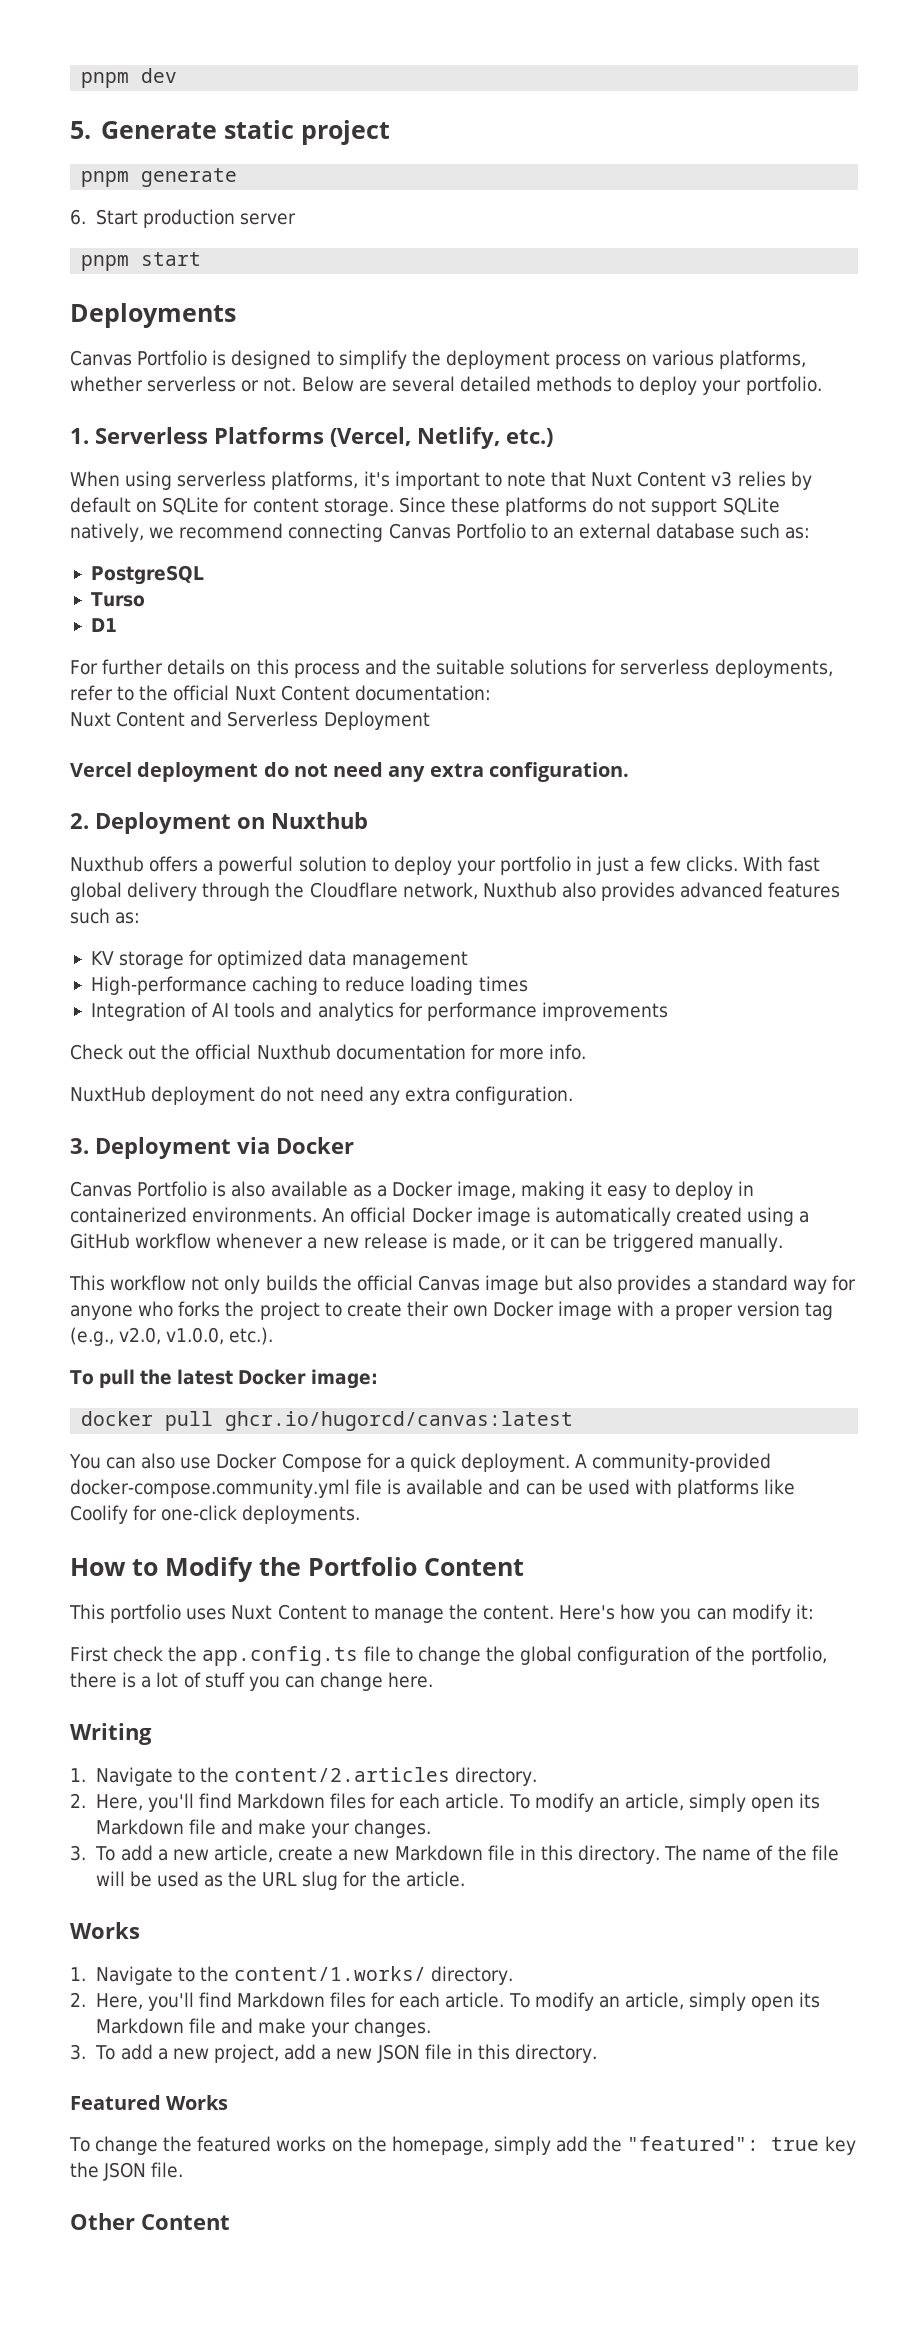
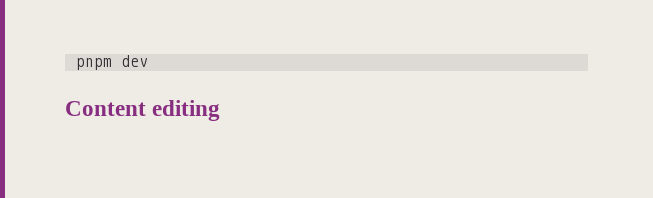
[70,120,390,145] [81,168,238,187] [70,209,296,228] [81,252,202,271] [70,303,236,328] [70,350,807,369] [70,376,822,395] [70,427,553,449] [70,471,812,490] [70,497,780,516] [70,523,811,542] [90,565,204,585] [90,592,145,607] [90,618,117,632] [70,659,833,678] [70,685,491,701] [70,711,430,730] [70,762,629,782] [70,812,368,834] [70,856,820,875] [70,882,841,901] [70,908,141,924] [90,950,468,969] [90,976,528,995] [90,1002,668,1021] [70,1044,587,1060] [70,1086,573,1105] [70,1137,354,1159] [70,1181,754,1200] [70,1207,810,1226] [70,1233,783,1252] [69,1275,856,1294] [70,1301,833,1320] [70,1327,274,1346] [70,1369,378,1389] [81,1411,574,1431] [69,1453,772,1472] [70,1479,796,1498] [70,1505,361,1524] [70,1557,524,1582] [69,1604,814,1623] [70,1646,827,1666] [70,1672,434,1691] [70,1723,152,1745] [70,1767,538,1786] [70,1793,821,1812] [95,1819,432,1838] [70,1845,839,1864] [95,1871,465,1890] [70,1922,140,1939] [70,1966,514,1985] [70,1992,821,2011] [95,2018,432,2037] [70,2044,598,2063] [70,2095,229,2110] [69,2136,856,2155] [70,2162,184,2181] [70,2213,230,2230] 5. Generate static project // pnpm generate // 6. Start production server // pnpm start // Deployments // Canvas Portfolio is designed to simplify the deployment process on various platforms, whether serverless or not. Below are several detailed methods to deploy your portfolio. // 1. Serverless Platforms (Vercel, Netlify, etc.) // When using serverless platforms, it's important to note that Nuxt Content v3 relies by default on SQLite for content storage. Since these platforms do not support SQLite natively, we recommend connecting Canvas Portfolio to an external database such as: // PostgreSQL // Turso // D1 // For further details on this process and the suitable solutions for serverless deployments, refer to the official Nuxt Content documentation: // Nuxt Content and Serverless Deployment // Vercel deployment do not need any extra configuration. // 2. Deployment on Nuxthub // Nuxthub offers a powerful solution to deploy your portfolio in just a few clicks. With fast global delivery through the Cloudflare network, Nuxthub also provides advanced features such as: // KV storage for optimized data management // High-performance caching to reduce loading times // Integration of AI tools and analytics for performance improvements // Check out the official Nuxthub documentation for more info. // NuxtHub deployment do not need any extra configuration. // 3. Deployment via Docker // Canvas Portfolio is also available as a Docker image, making it easy to deploy in containerized environments. An official Docker image is automatically created using a GitHub workflow whenever a new release is made, or it can be triggered manually. // This workflow not only builds the official Canvas image but also provides a standard way for anyone who forks the project to create their own Docker image with a proper version tag (e.g., v2.0, v1.0.0, etc.). // To pull the latest Docker image: // docker pull ghcr.io/hugorcd/canvas:latest // You can also use Docker Compose for a quick deployment. A community-provided docker-compose.community.yml file is available and can be used with platforms like Coolify for one-click deployments. // How to Modify the Portfolio Content // This portfolio uses Nuxt Content to manage the content. Here's how you can modify it: // First check the app.config.ts file to change the global configuration of the portfolio, there is a lot of stuff you can change here. // Writing // 1. Navigate to the content/2.articles directory. // 2. Here, you'll find Markdown files for each article. To modify an article, simply open its Markdown file and make your changes. // 3. To add a new article, create a new Markdown file in this directory. The name of the file will be used as the URL slug for the article. // Works // 1. Navigate to the content/1.works/ directory. // 2. Here, you'll find Markdown files for each article. To modify an article, simply open its Markdown file and make your changes. // 3. To add a new project, add a new JSON file in this directory. // Featured Works // To change the featured works on the homepage, simply add the "featured": true key the JSON file. // Other Content -> [65,100,221,121] Content editing

